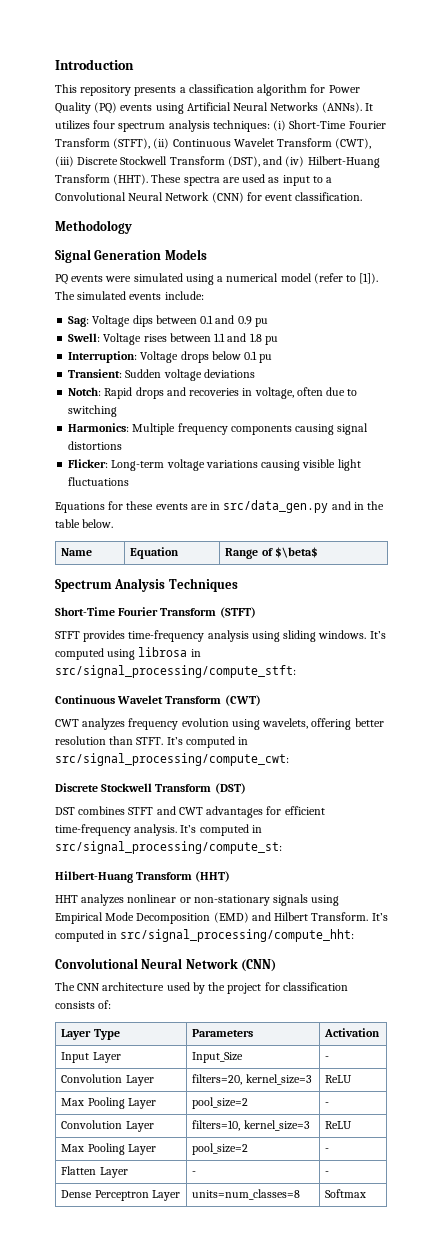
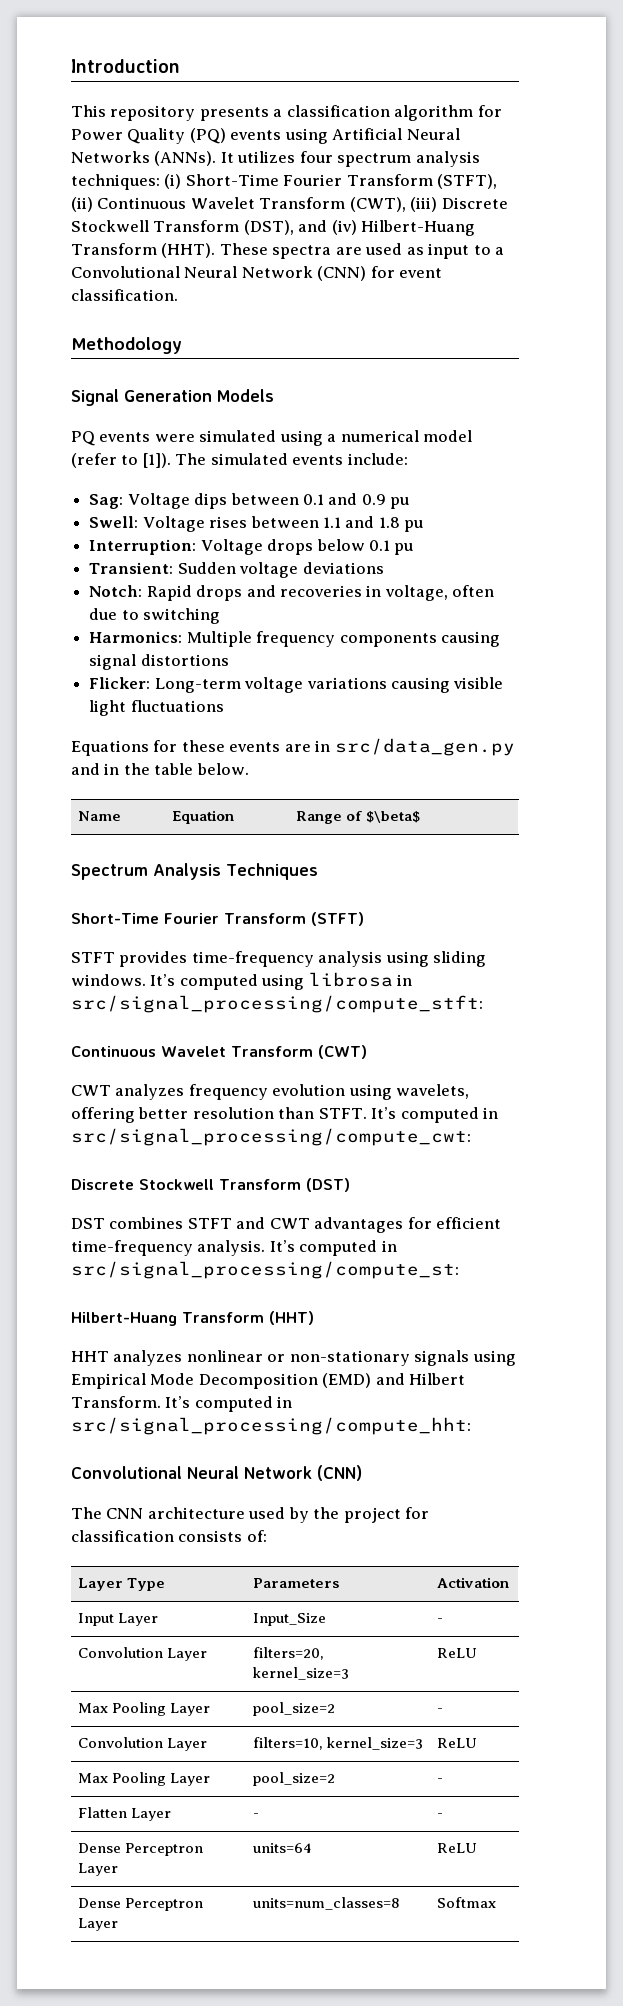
(330, 1173) none -> [78,1843,204,1856] [78,1863,119,1876] [253,1843,313,1853] [437,1843,478,1853] // Dense Perceptron Layer | units=64 | ReLU

